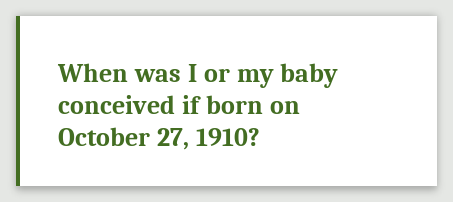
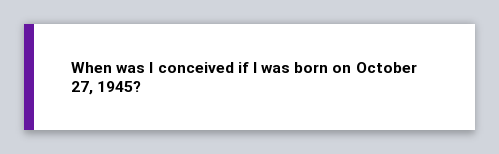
[203,63,339,88] [58,95,201,114] or my baby conceived if -> [157,62,291,73] conceived if I was
[195,128,260,146] 1910? -> [97,81,142,92] 1945?

